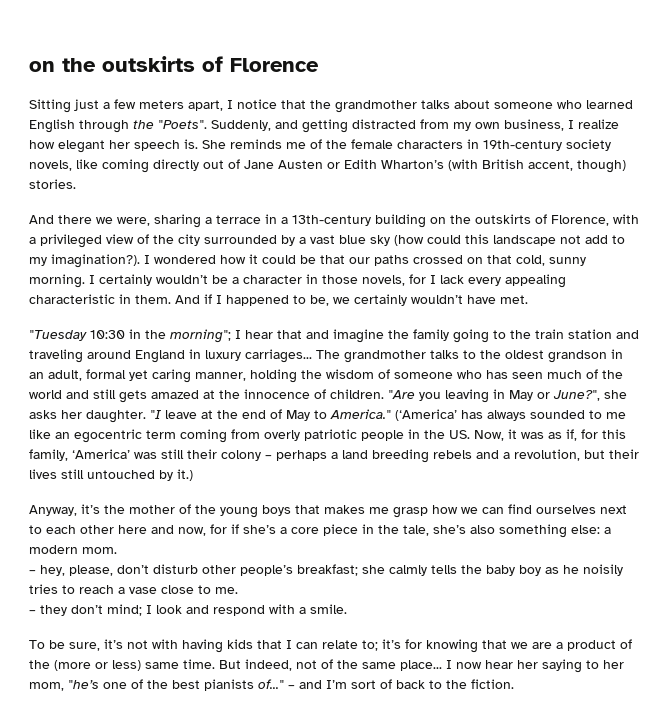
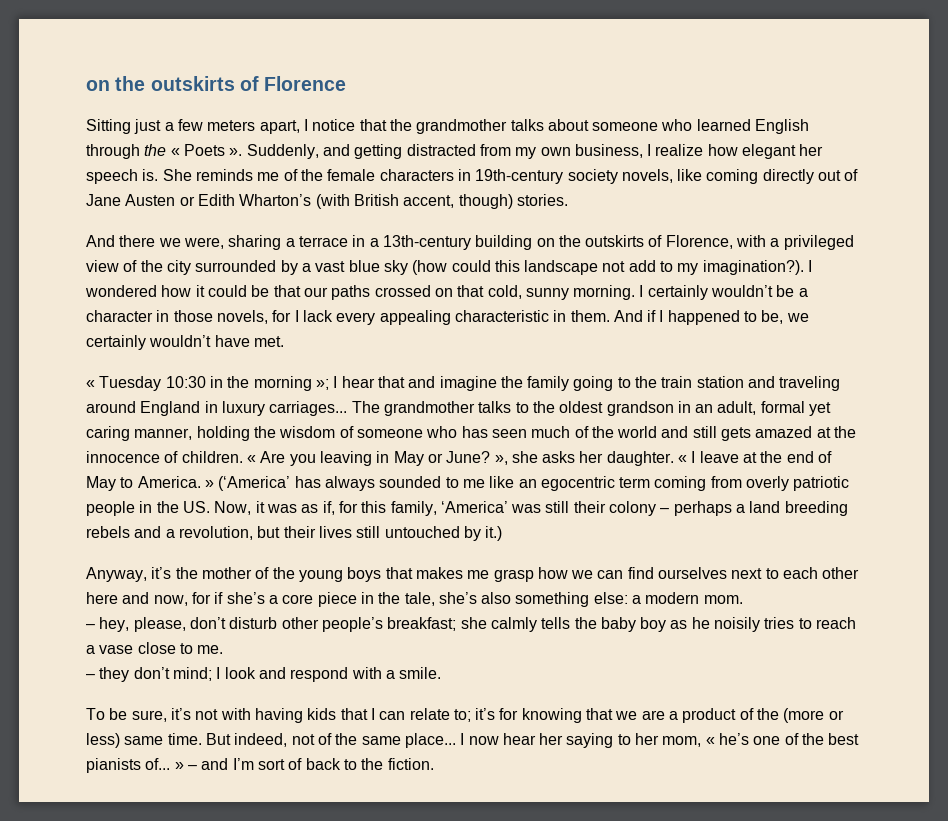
[158,120,207,129] "Poets". -> [170,144,243,156] « Poets ».
[29,330,87,341] "Tuesday -> [86,376,162,391] « Tuesday
[170,329,231,343] morning"; -> [253,376,329,391] morning »;
[388,390,415,399] "Are -> [246,451,286,463] « Are
[553,390,600,401] June?", -> [446,451,508,465] June? »,
[150,410,161,419] "I -> [678,451,696,463] « I
[330,409,391,419] America." -> [137,476,214,488] America. »
[68,680,99,689] "he’s -> [705,733,750,745] « he’s
[258,679,284,689] of..." -> [145,758,184,770] of... »

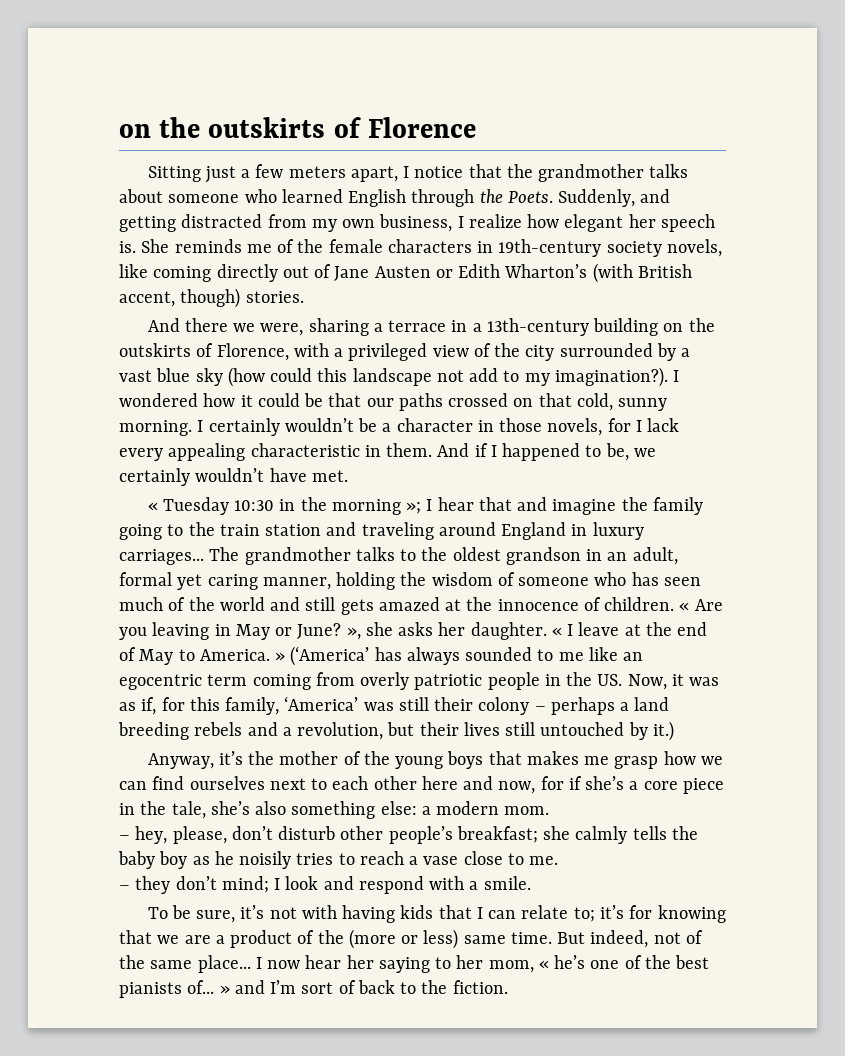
[170,144,243,156] « Poets ». -> [507,191,553,203] Poets.
[187,765,197,770] – -> (230, 989) none

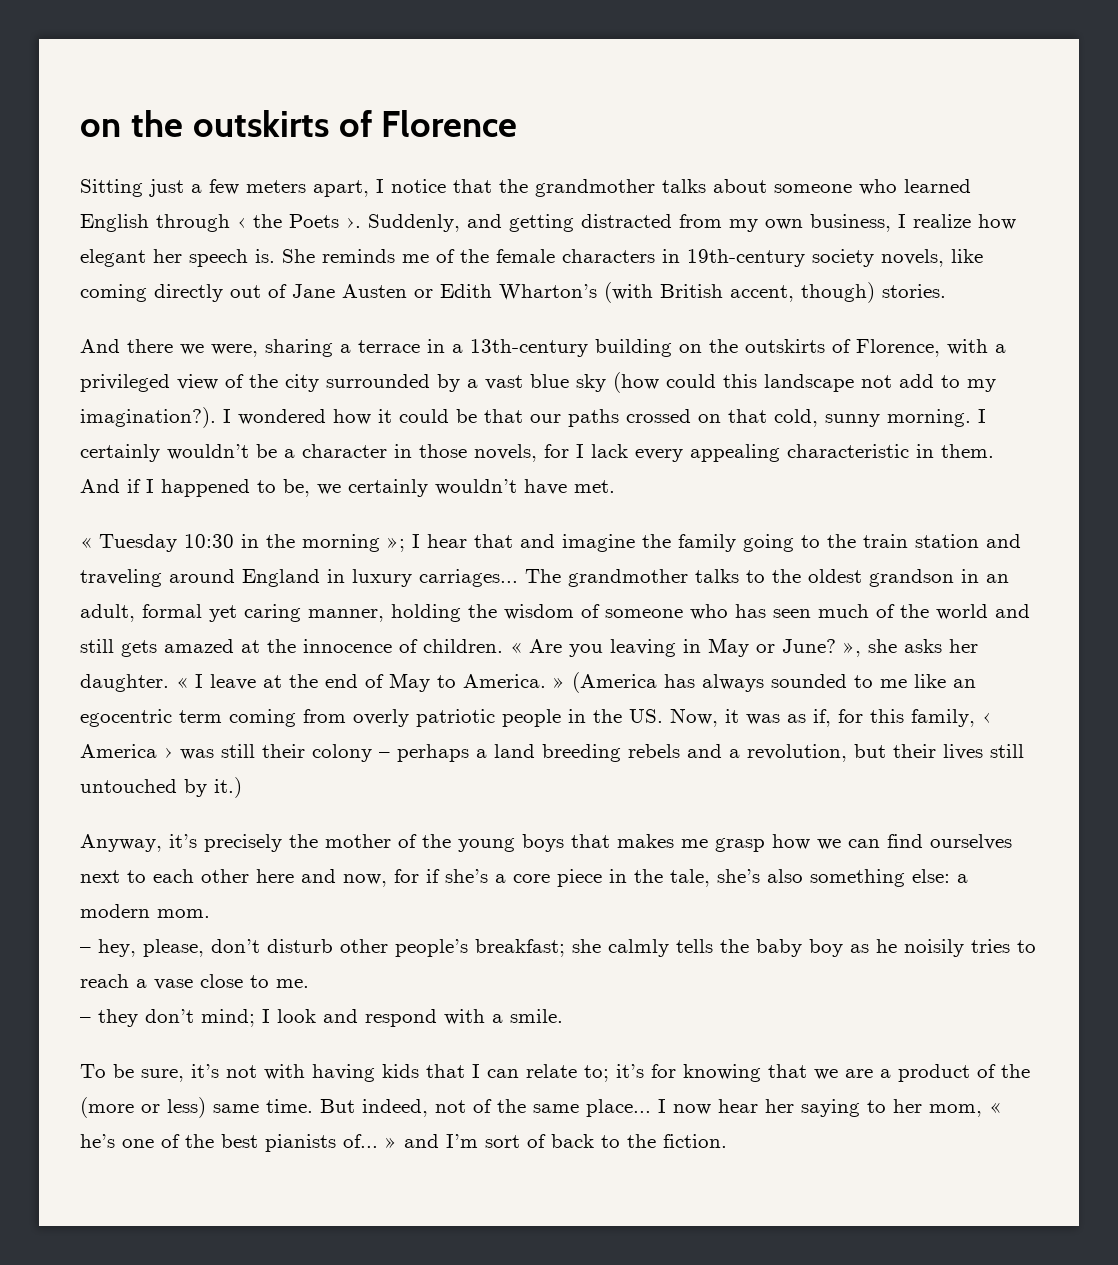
[479,189,553,203] the Poets. -> [237,214,361,228] ‹ the Poets ›.
[290,646,370,666] (‘America’ -> [572,672,657,693] (America
[284,696,359,711] ‘America’ -> [982,712,991,723] [80,744,173,758] ‹ America ›
(243, 758) none -> [204,834,282,852] precisely

